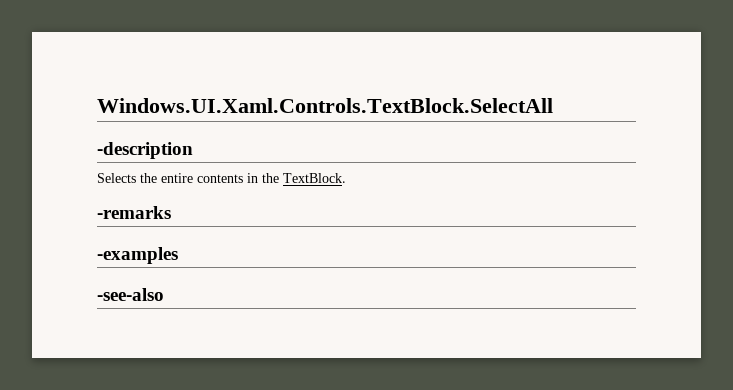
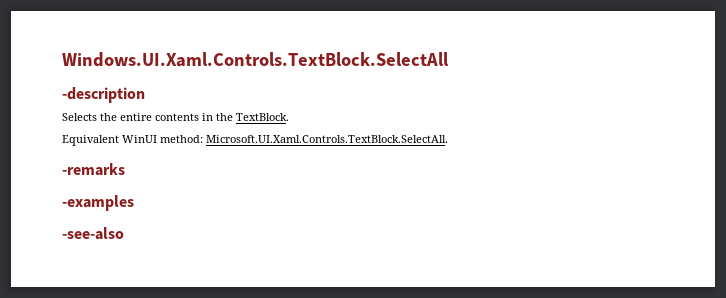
(346, 178) none -> [62,135,448,146] // Equivalent WinUI method: Microsoft.UI.Xaml.Controls.TextBlock.SelectAll.

